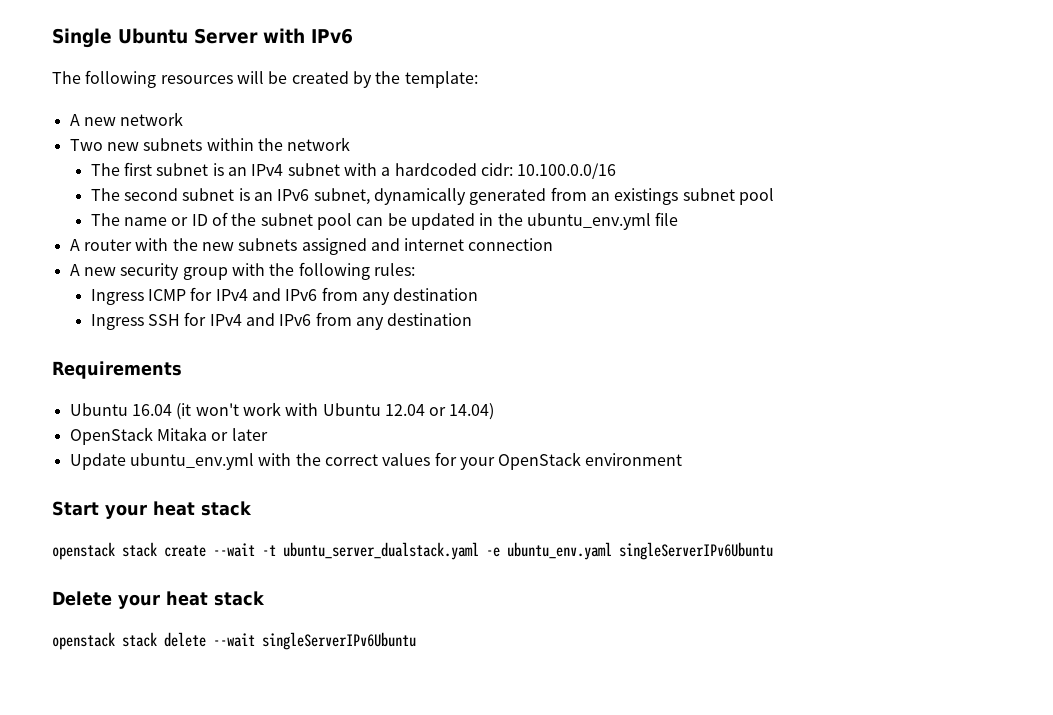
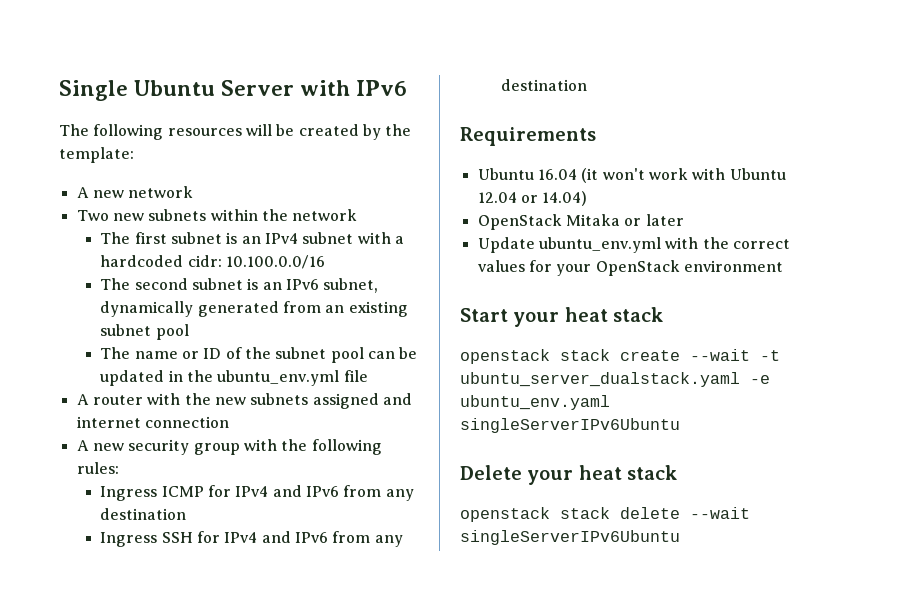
[614,188,679,205] existings -> [348,301,408,317] existing

